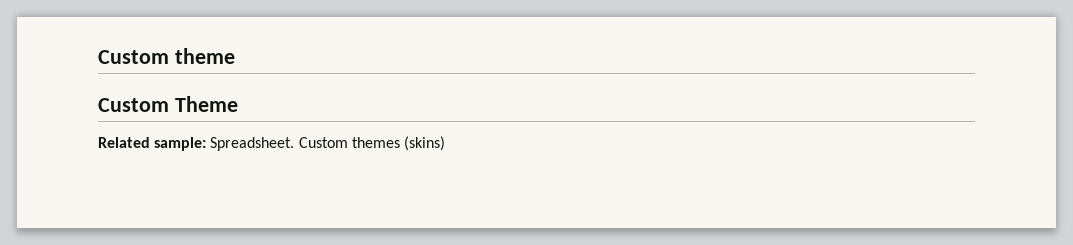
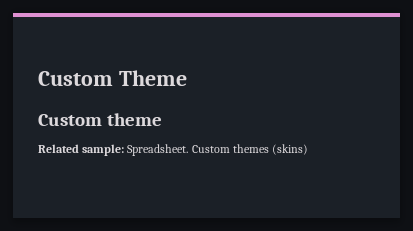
[98,50,169,64] Custom -> [38,70,187,86] [38,114,102,126] Custom Theme // Custom
[98,96,238,112] // Custom Theme -> (162, 119) none

